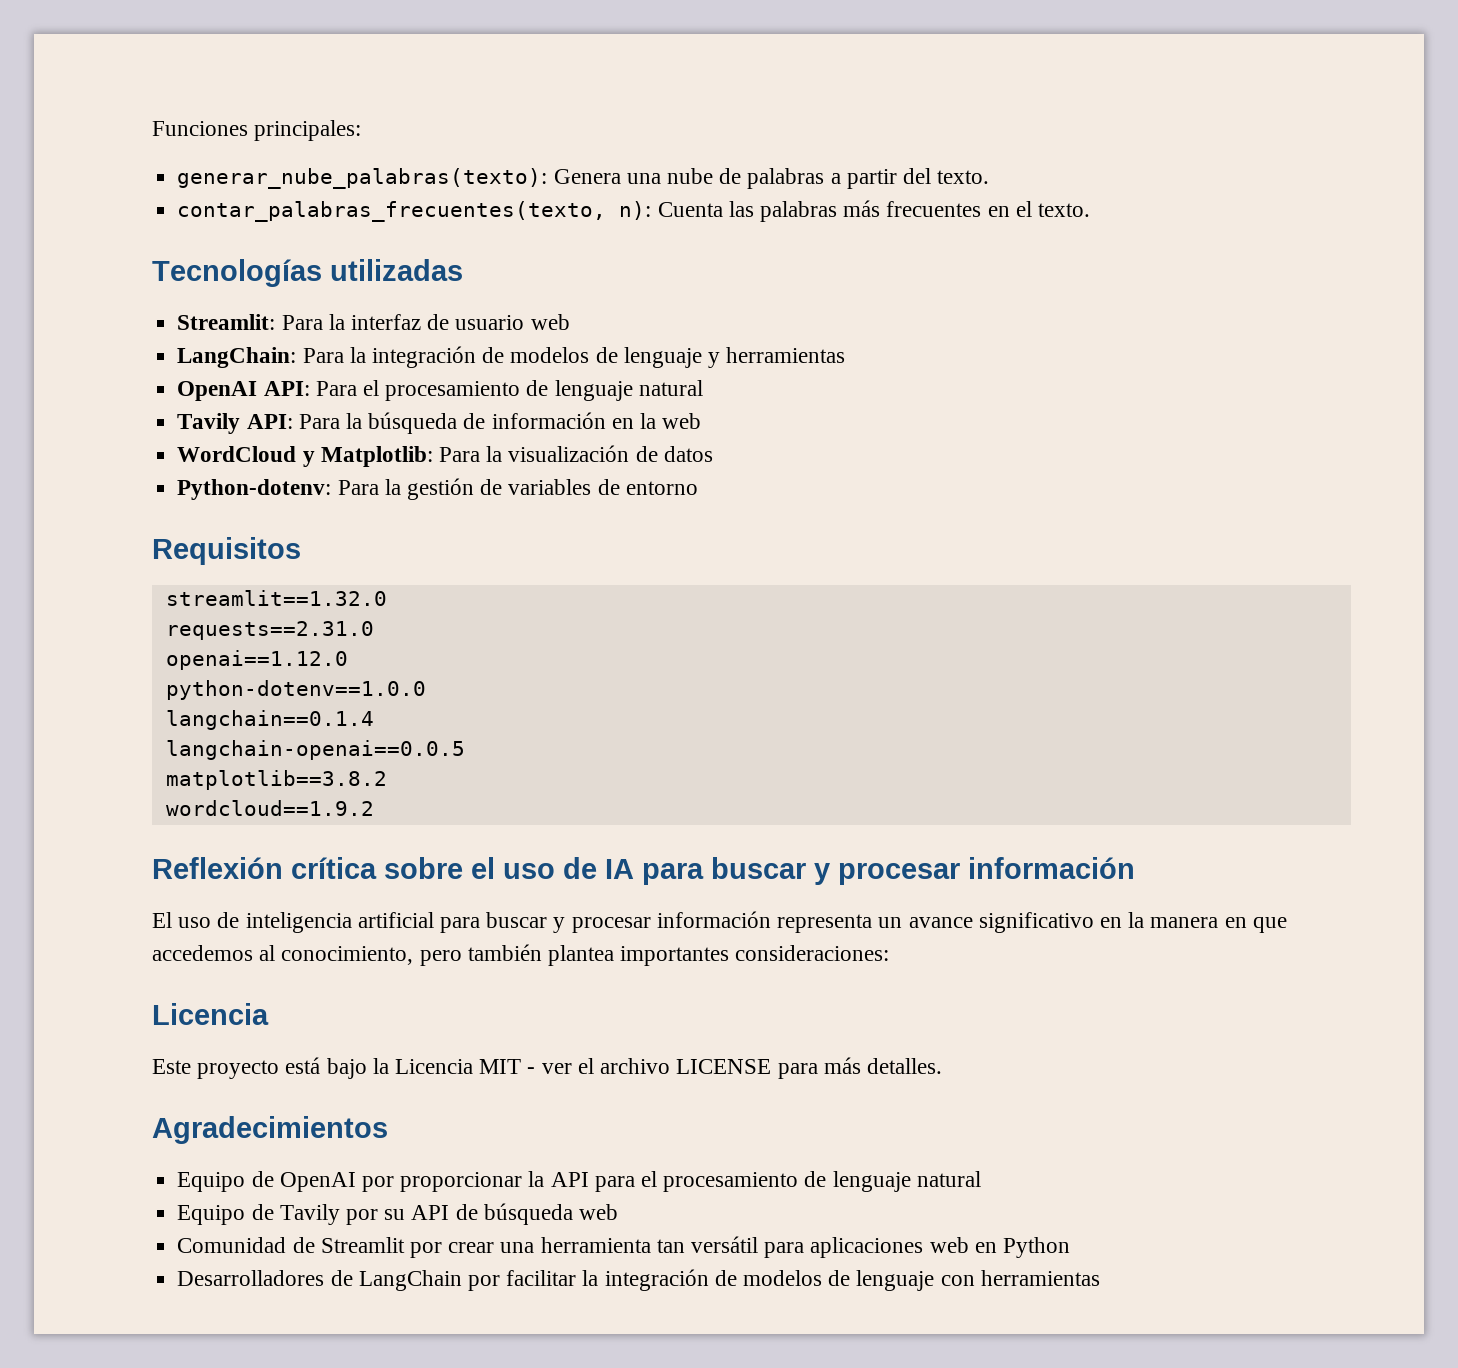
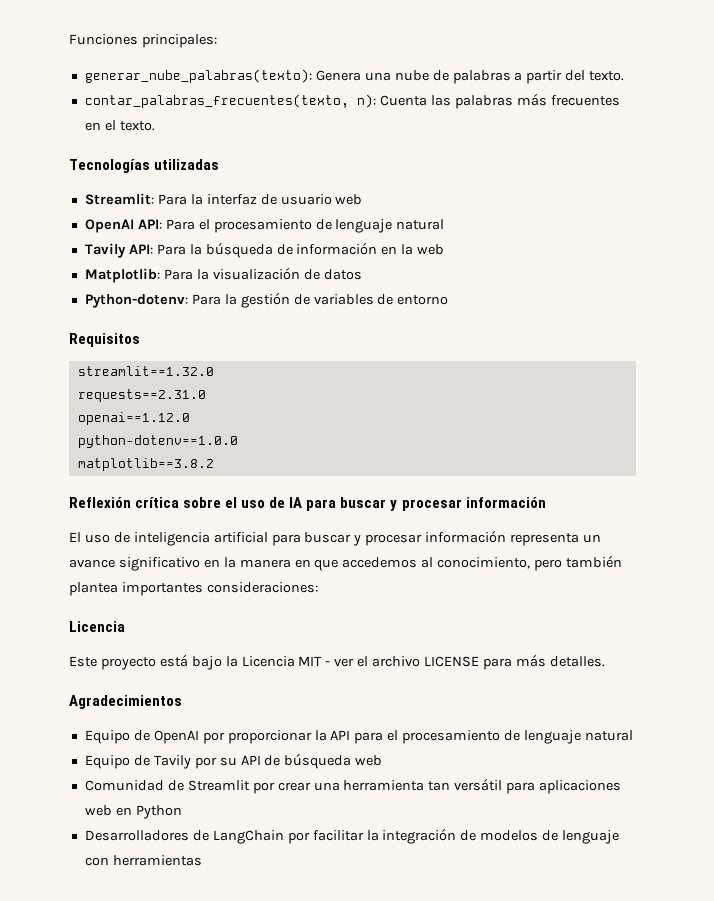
[177,346,846,368] // LangChain: Para la integración de modelos de lenguaje y herramientas -> (363, 199) none
[177,446,315,467] WordCloud y -> (445, 249) none
[165,710,374,730] [165,740,465,760] // langchain==0.1.4 // langchain-openai==0.0.5 -> (238, 441) none
[165,800,374,816] // wordcloud==1.9.2 -> (214, 464) none

